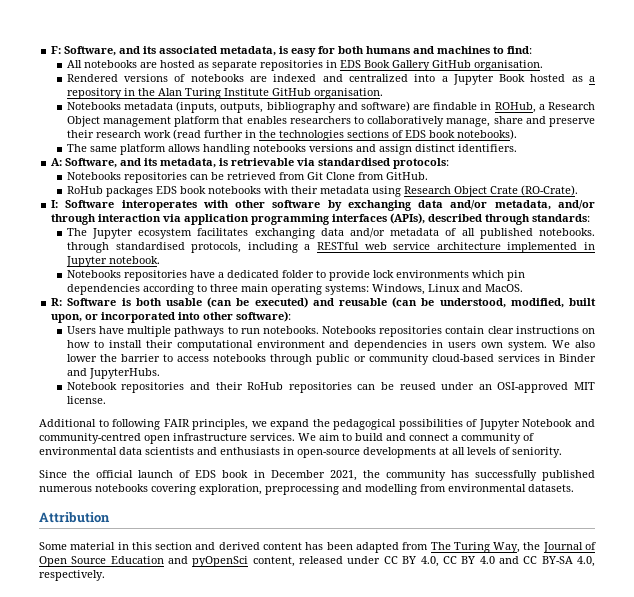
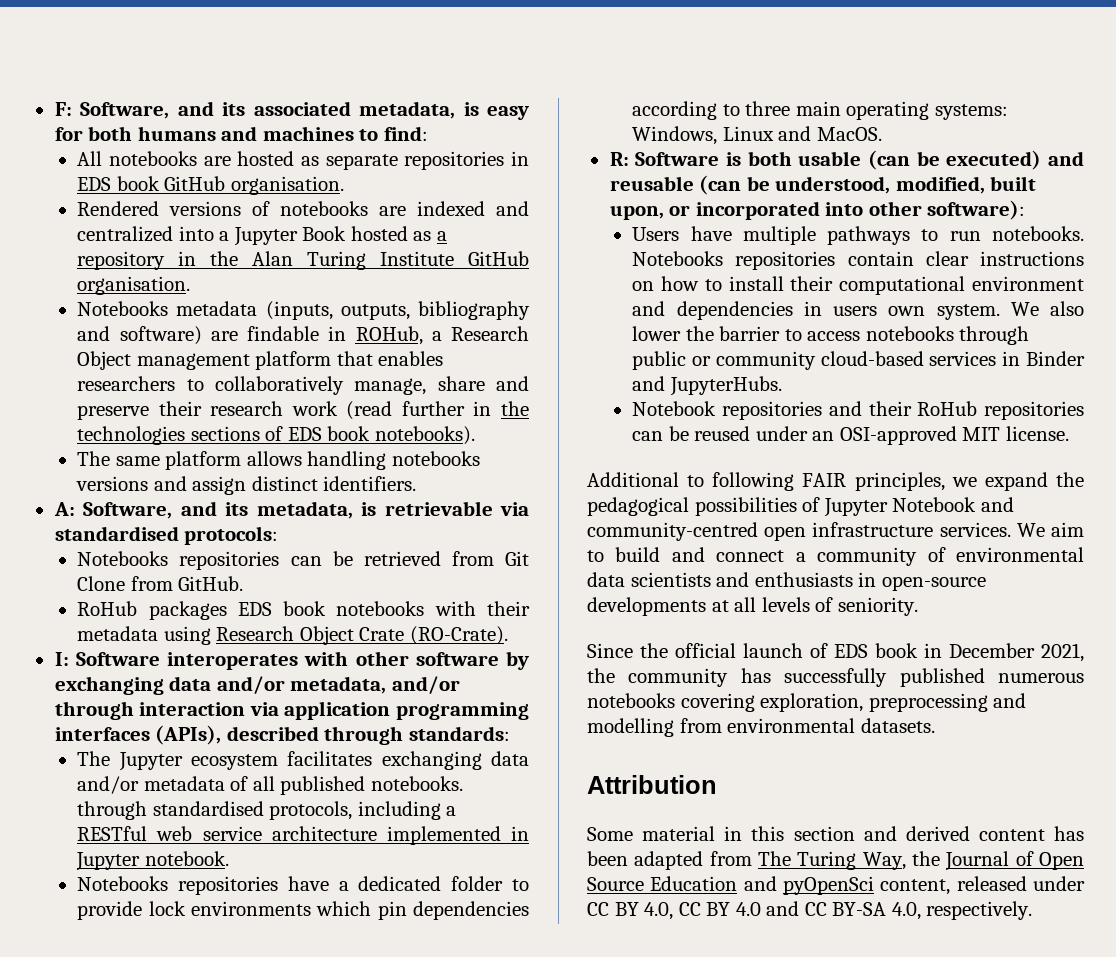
[363,60,430,71] Book Gallery -> [116,176,160,191] book

